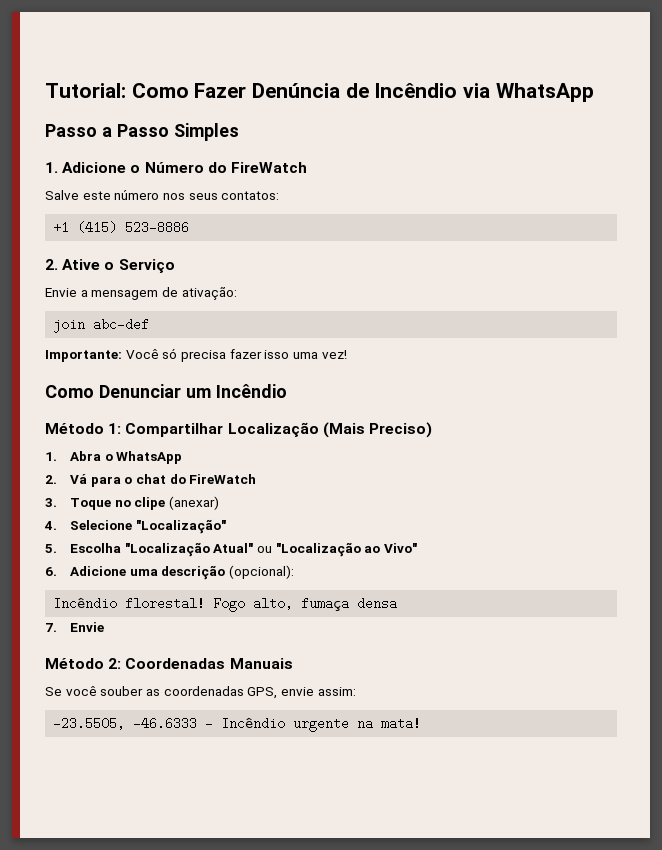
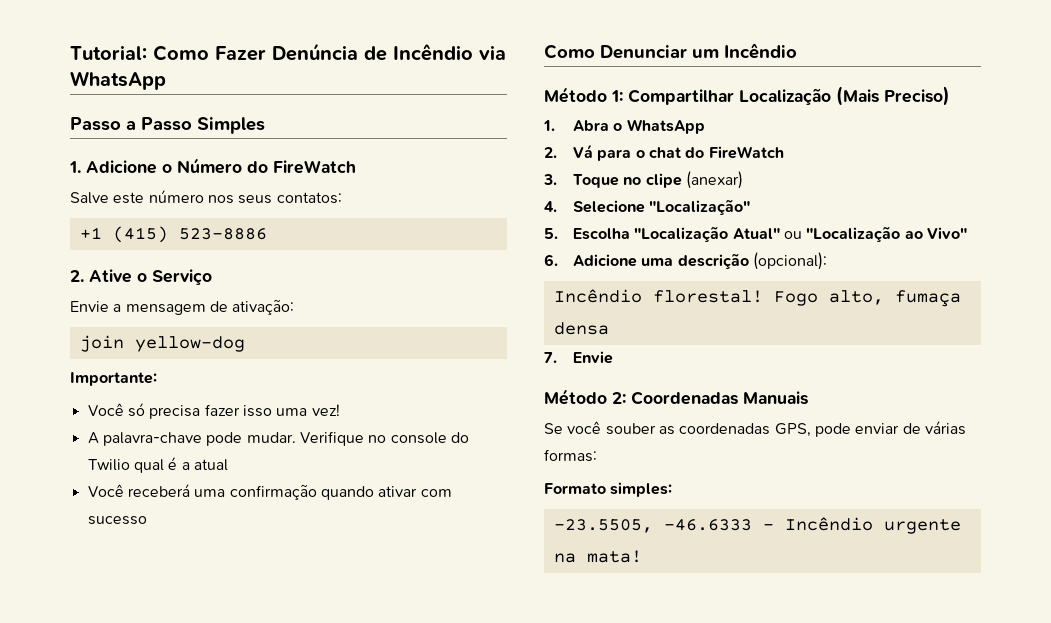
[93,318,150,331] abc-def -> [134,336,245,352] yellow-dog
(122, 356) none -> (157, 379) //
(347, 354) none -> [87,431,469,446] [87,457,228,473] [87,484,452,500] [87,516,147,525] // A palavra-chave pode mudar. Verifique no console do Twilio qual é a atual // Você receberá uma confirmação quando ativar com sucesso
[280,687,356,696] envie assim: -> [814,421,966,437] [544,449,597,462] [544,482,673,497] pode enviar de várias formas: // Formato simples:

